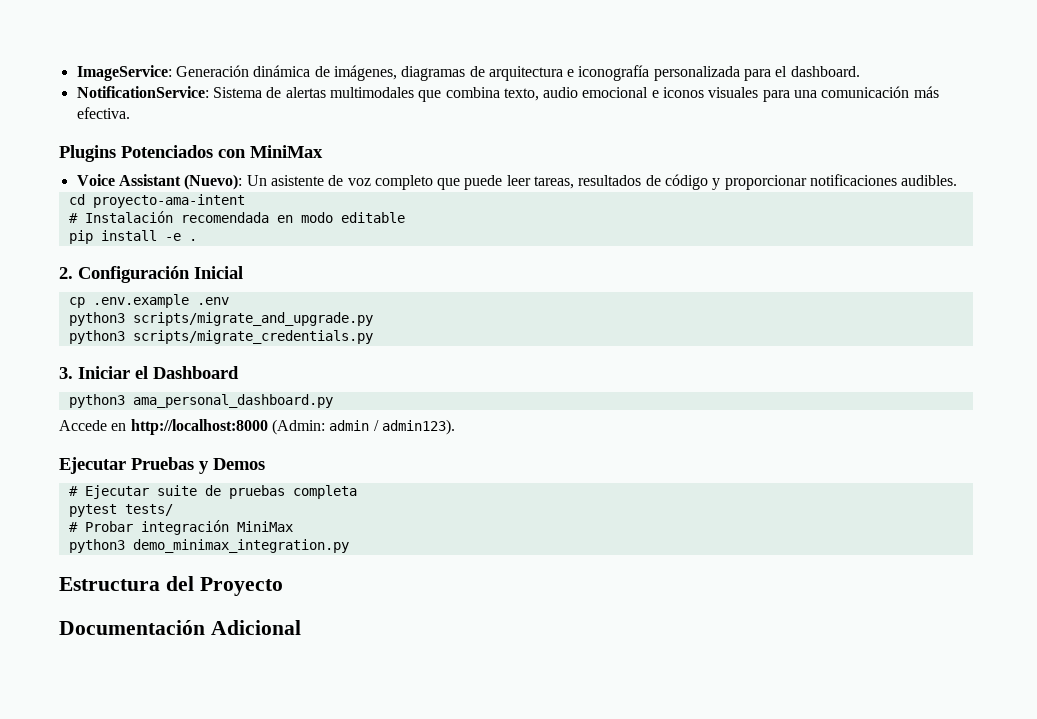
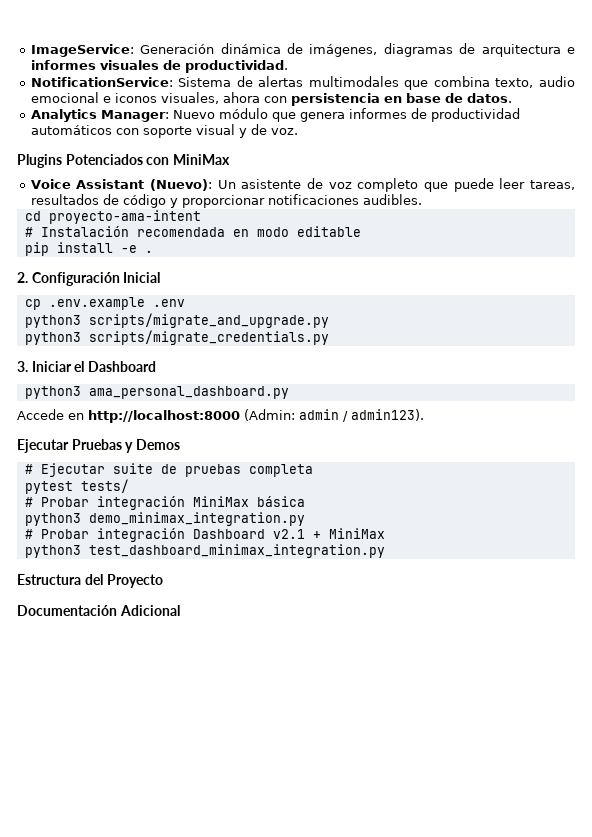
[578,65,860,81] iconografía personalizada para el dashboard. -> [30,60,288,73] informes visuales de productividad.
[708,86,939,102] [76,107,130,119] visuales para una comunicación más efectiva. -> [160,92,512,106] [30,108,520,122] [30,124,298,138] visuales, ahora con persistencia en base de datos. // Analytics Manager: Nuevo módulo que genera informes de productividad automáticos con soporte visual y de voz.
(293, 526) none -> [256,496,305,507] básica
(349, 546) none -> [24,528,385,542] [24,544,385,558] // # Probar integración Dashboard v2.1 + MiniMax // python3 test_dashboard_minimax_integration.py

